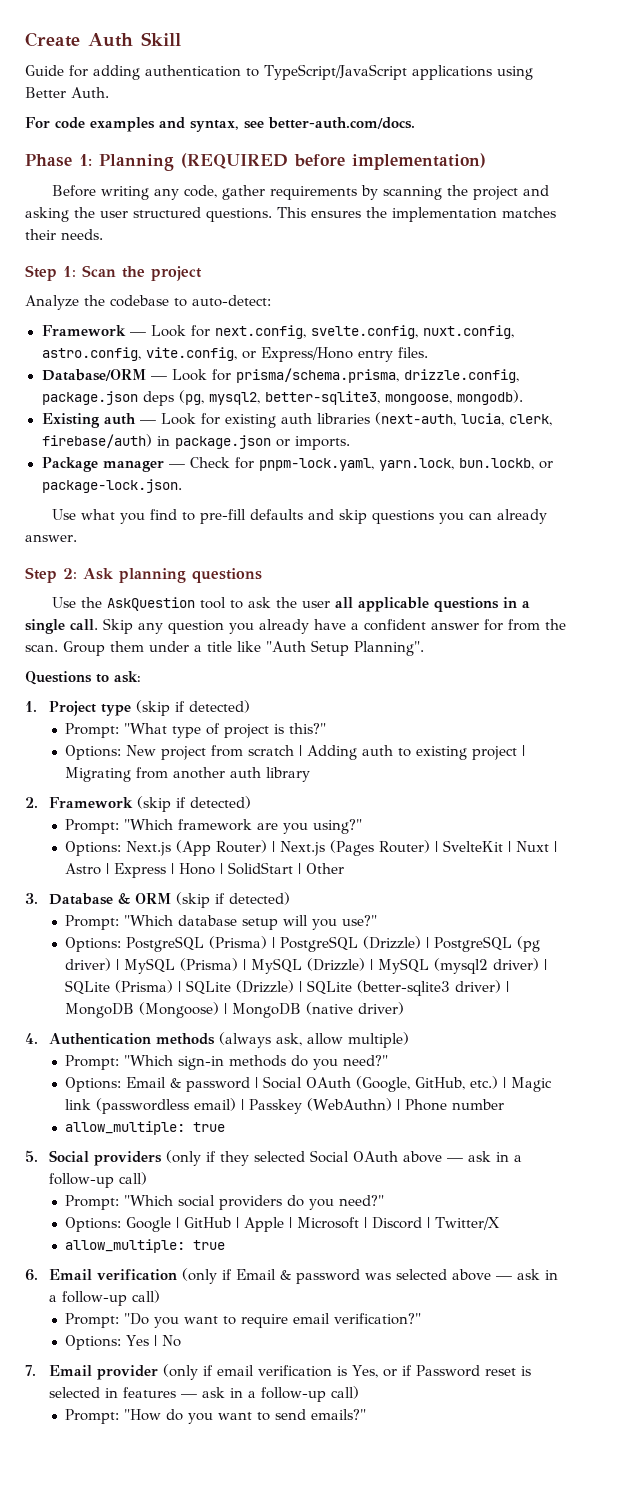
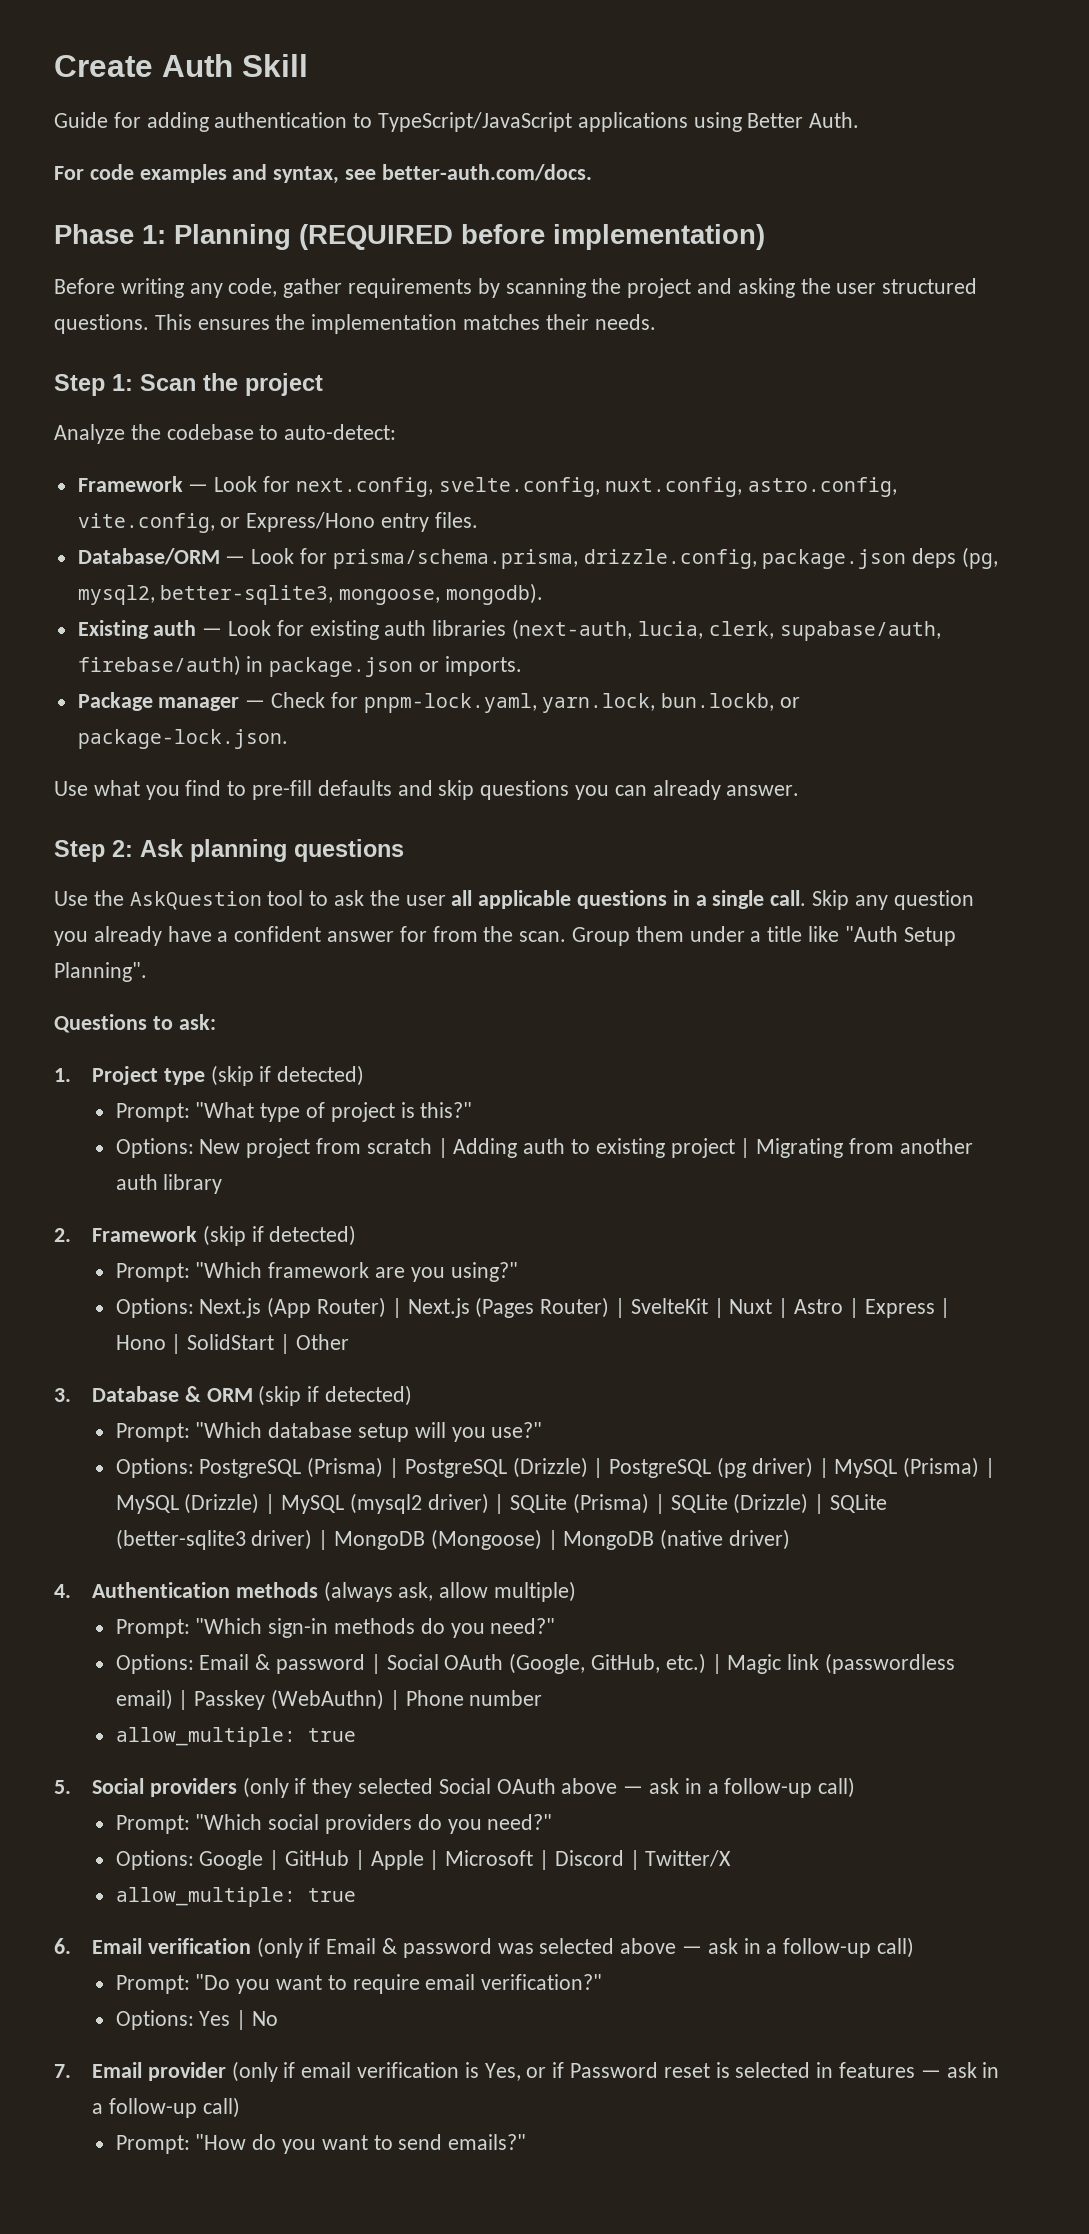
(552, 420) none -> [779,621,941,641] supabase/auth,

